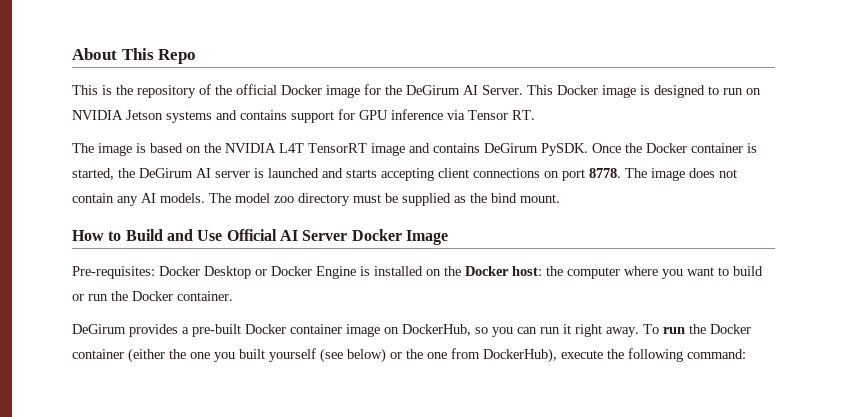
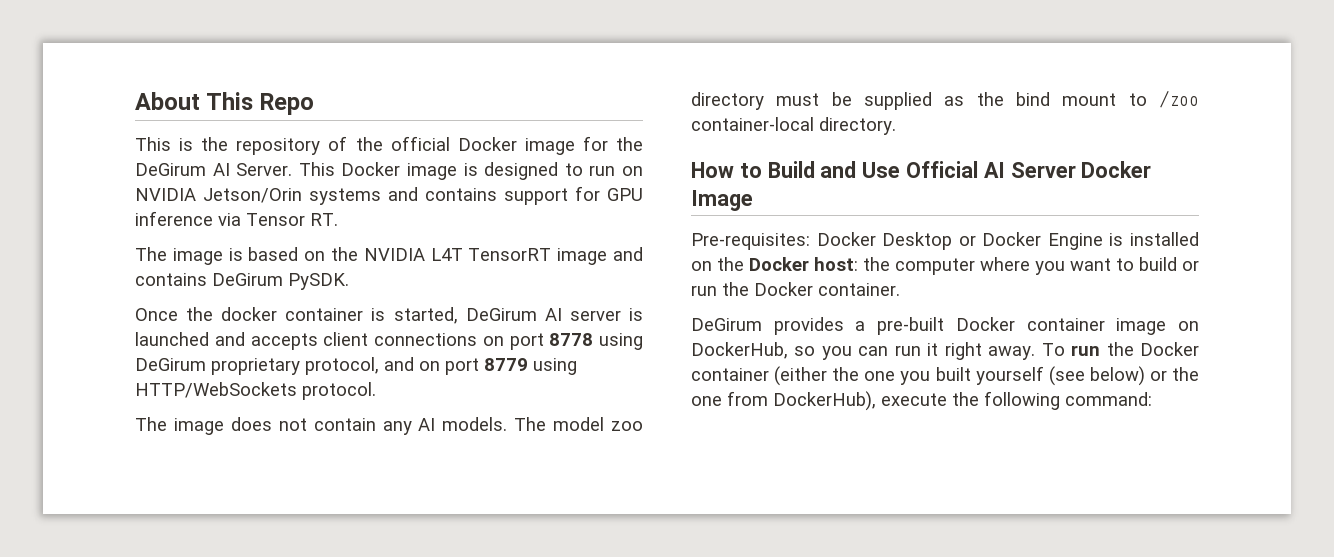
[126,110,163,120] Jetson -> [203,188,302,203] Jetson/Orin
(588, 149) none -> (349, 281) //
[646,143,687,153] Docker -> [221,307,278,321] docker
[118,168,135,178] the -> (458, 315) none
[346,168,434,181] starts accepting -> [250,333,318,350] accepts
[589,168,621,178] 8778. -> [549,333,643,350] [135,357,577,375] [135,382,376,400] 8778 using DeGirum proprietary protocol, and on port 8779 using HTTP/WebSockets protocol. //
[520,194,560,203] mount. -> [1062,90,1199,108] [691,117,896,135] mount to /zoo container-local directory.

